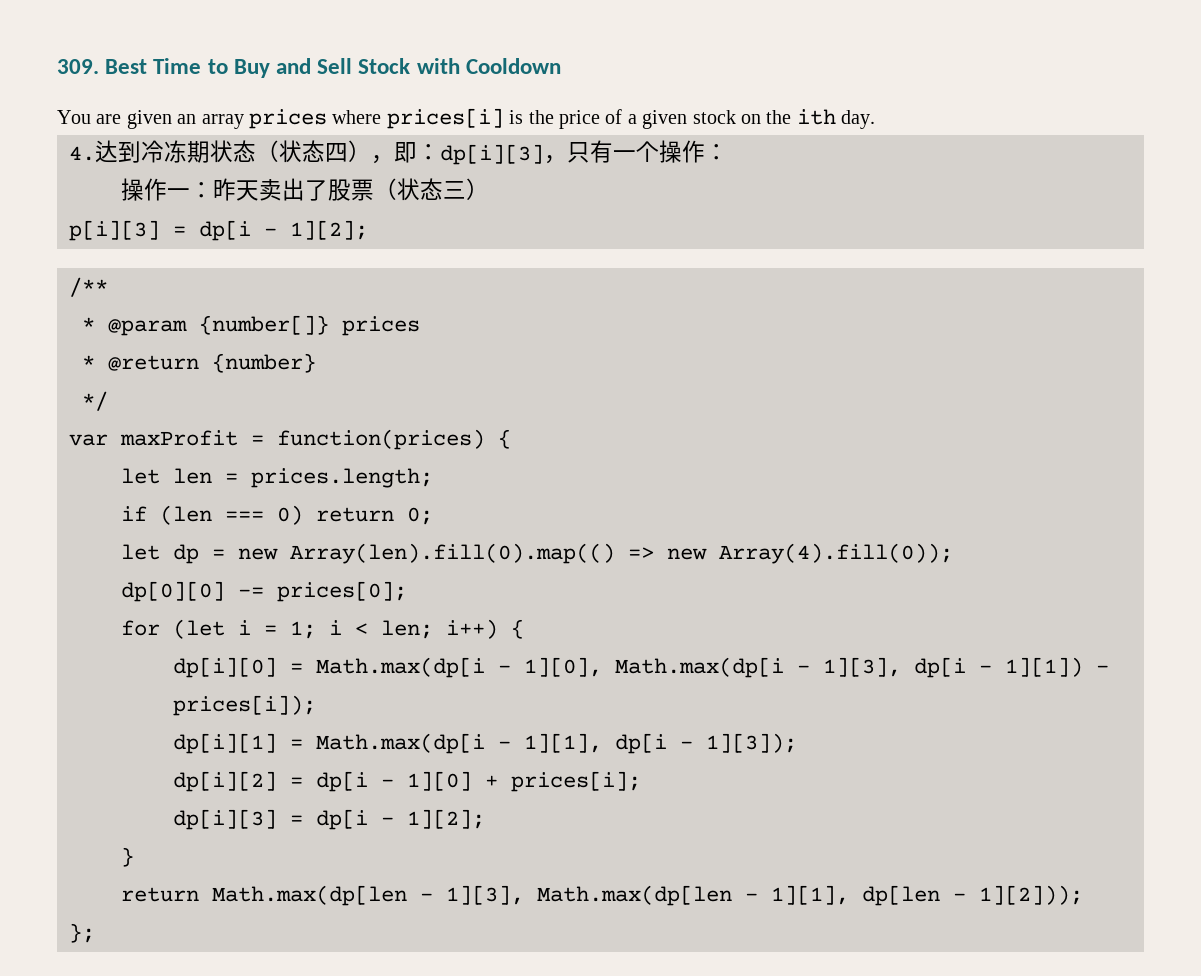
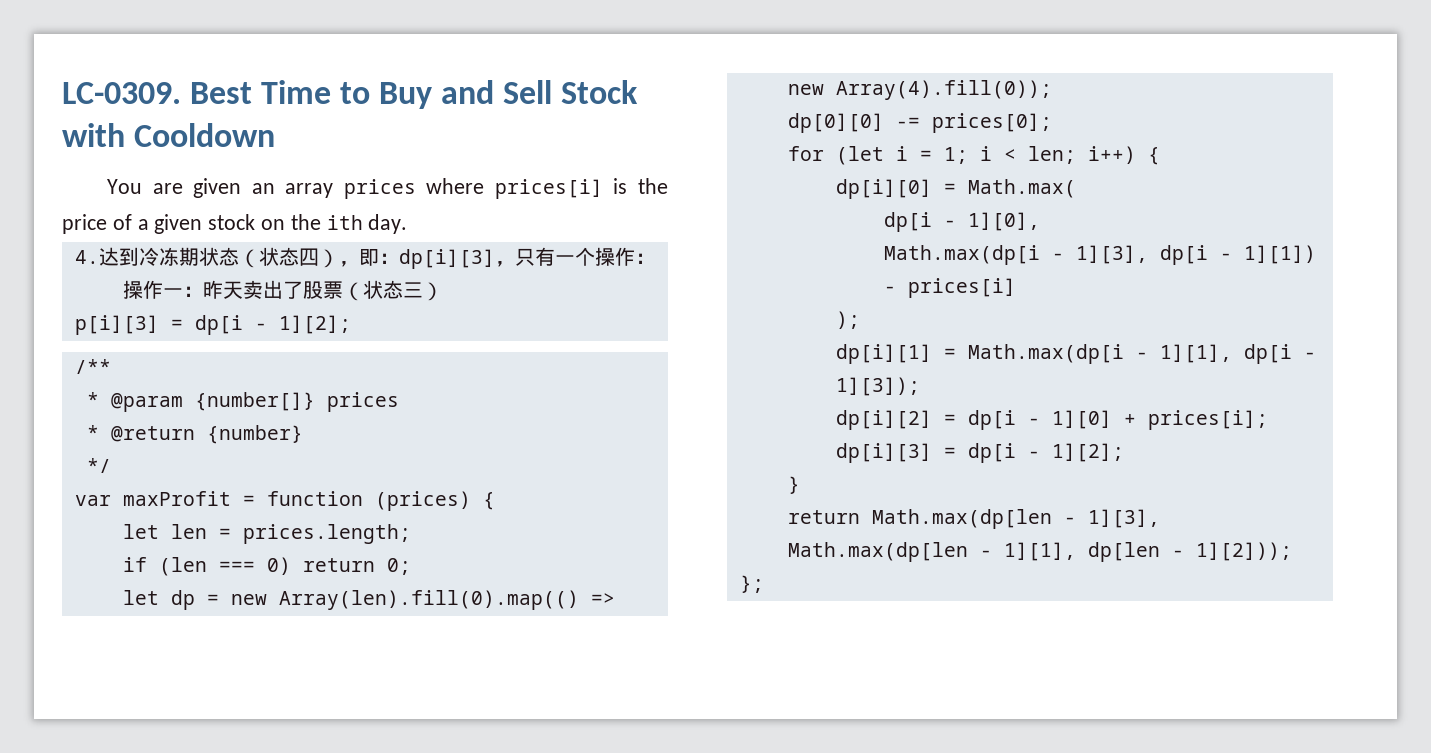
[57,59,99,74] 309. -> [62,82,181,104] LC-0309.
[277,429,485,450] function(prices) -> [266,491,471,511] function (prices)
[316,657,485,678] Math.max(dp[i -> [967,179,1076,198] [883,212,932,232] Math.max( // dp[i
(602, 667) none -> (1040, 221) //
[173,695,316,716] prices[i]); -> [907,278,1016,298] [835,311,860,329] prices[i] // );

